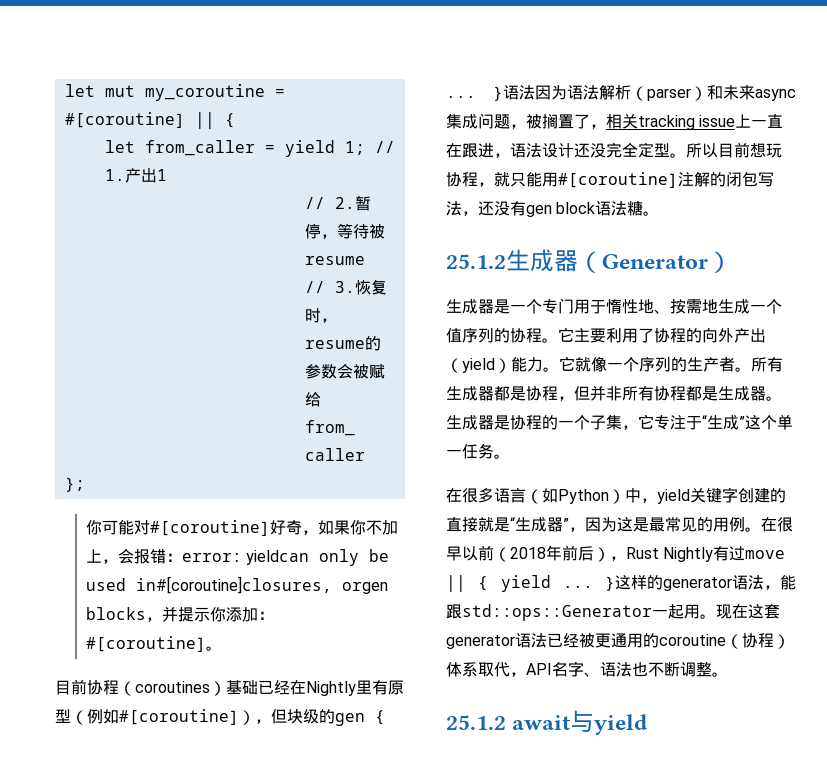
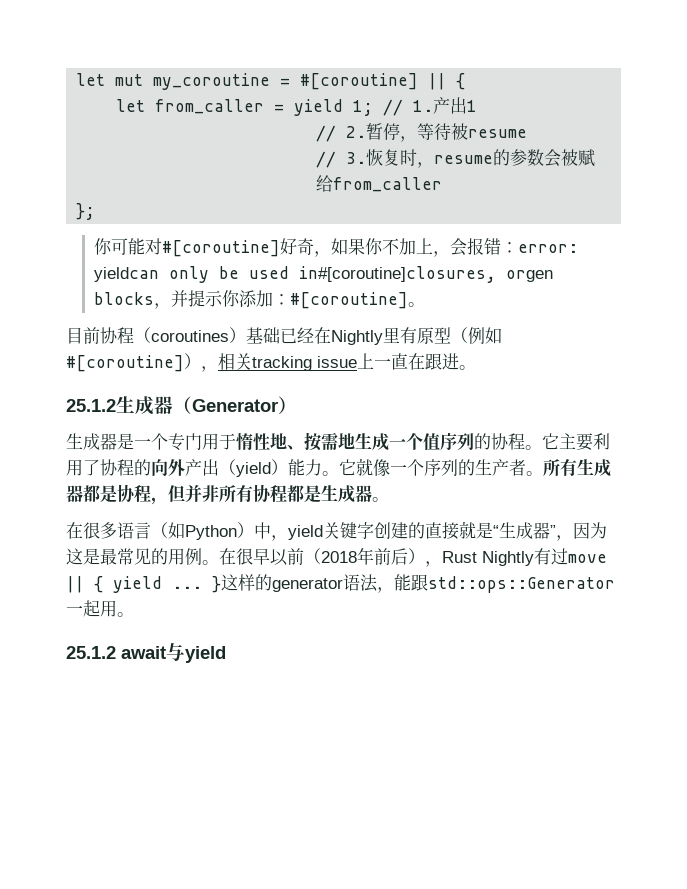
[271,709,385,726] [446,85,796,101] [446,113,606,129] 但块级的gen { ... }语法因为语法解析（parser）和未来async集成问题，被搁置了， -> (218, 369) none
[494,142,782,158] [446,171,774,188] [446,200,644,217] ，语法设计还没完全定型。所以目前想玩协程，就只能用#[coroutine]注解的闭包写法，还没有gen block语法糖 -> (459, 361) none
[446,414,793,430] [446,443,510,459] 生成器是协程的一个子集，它专注于“生成”这个单一任务。 -> (389, 499) none
[716,604,780,619] [446,633,790,649] [446,661,728,677] 现在这套generator语法已经被更通用的coroutine（协程）体系取代，API名字、语法也不断调整。 -> (134, 614) none

